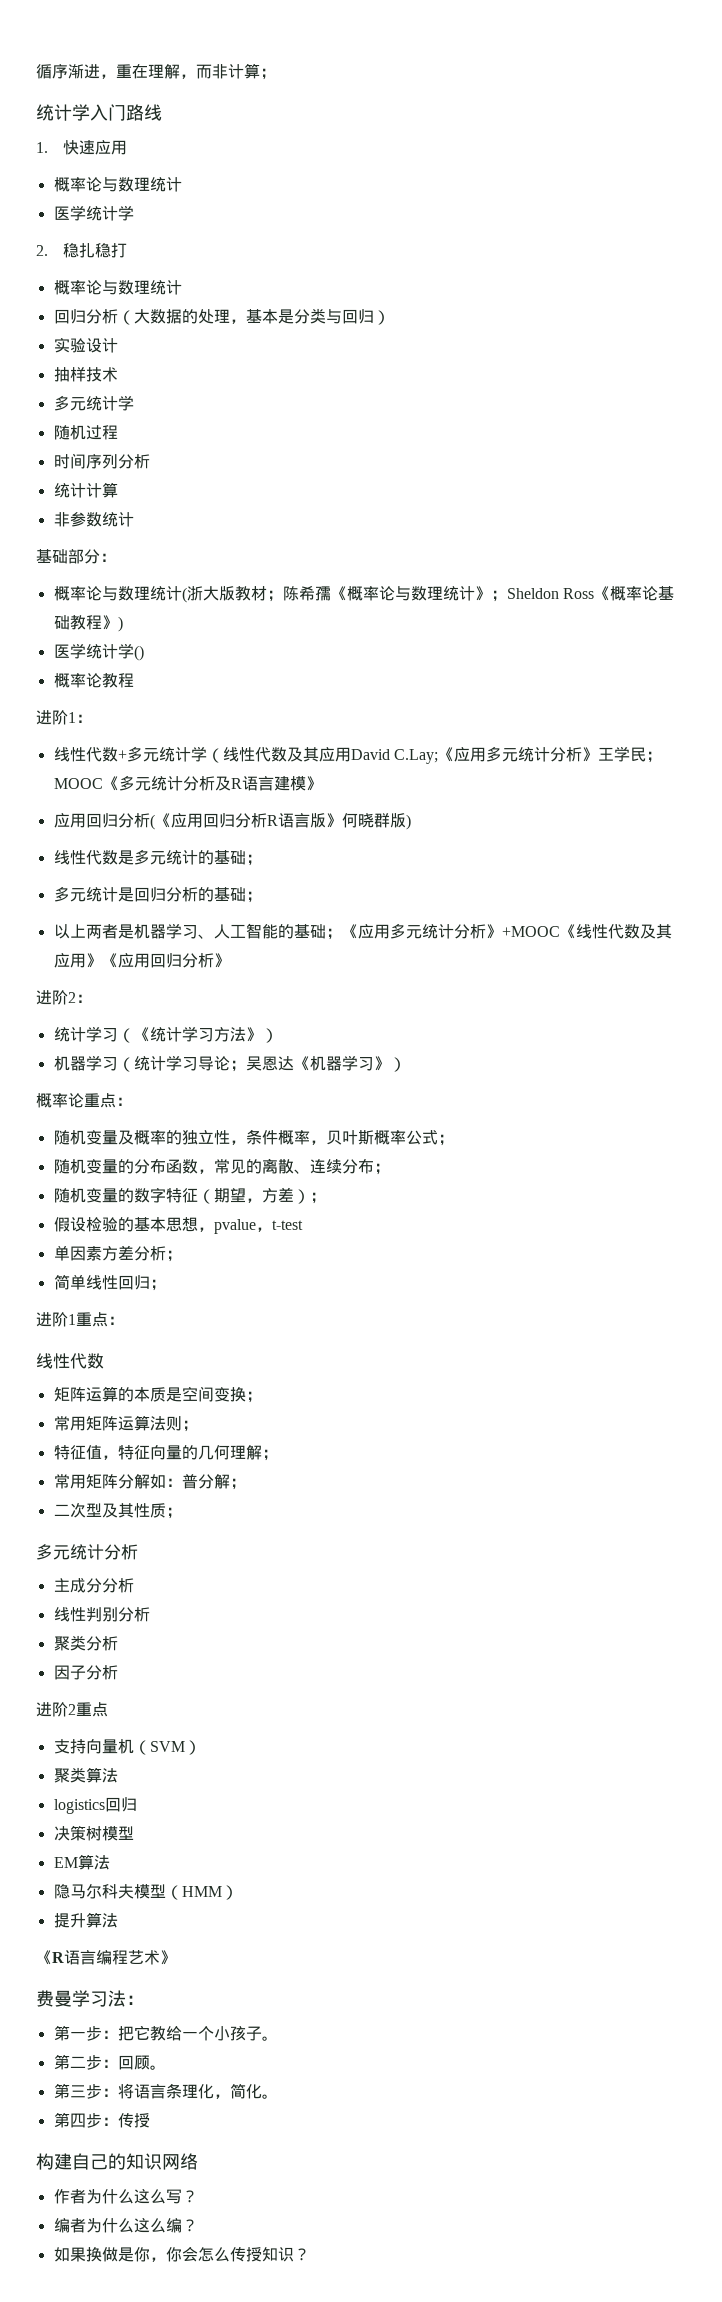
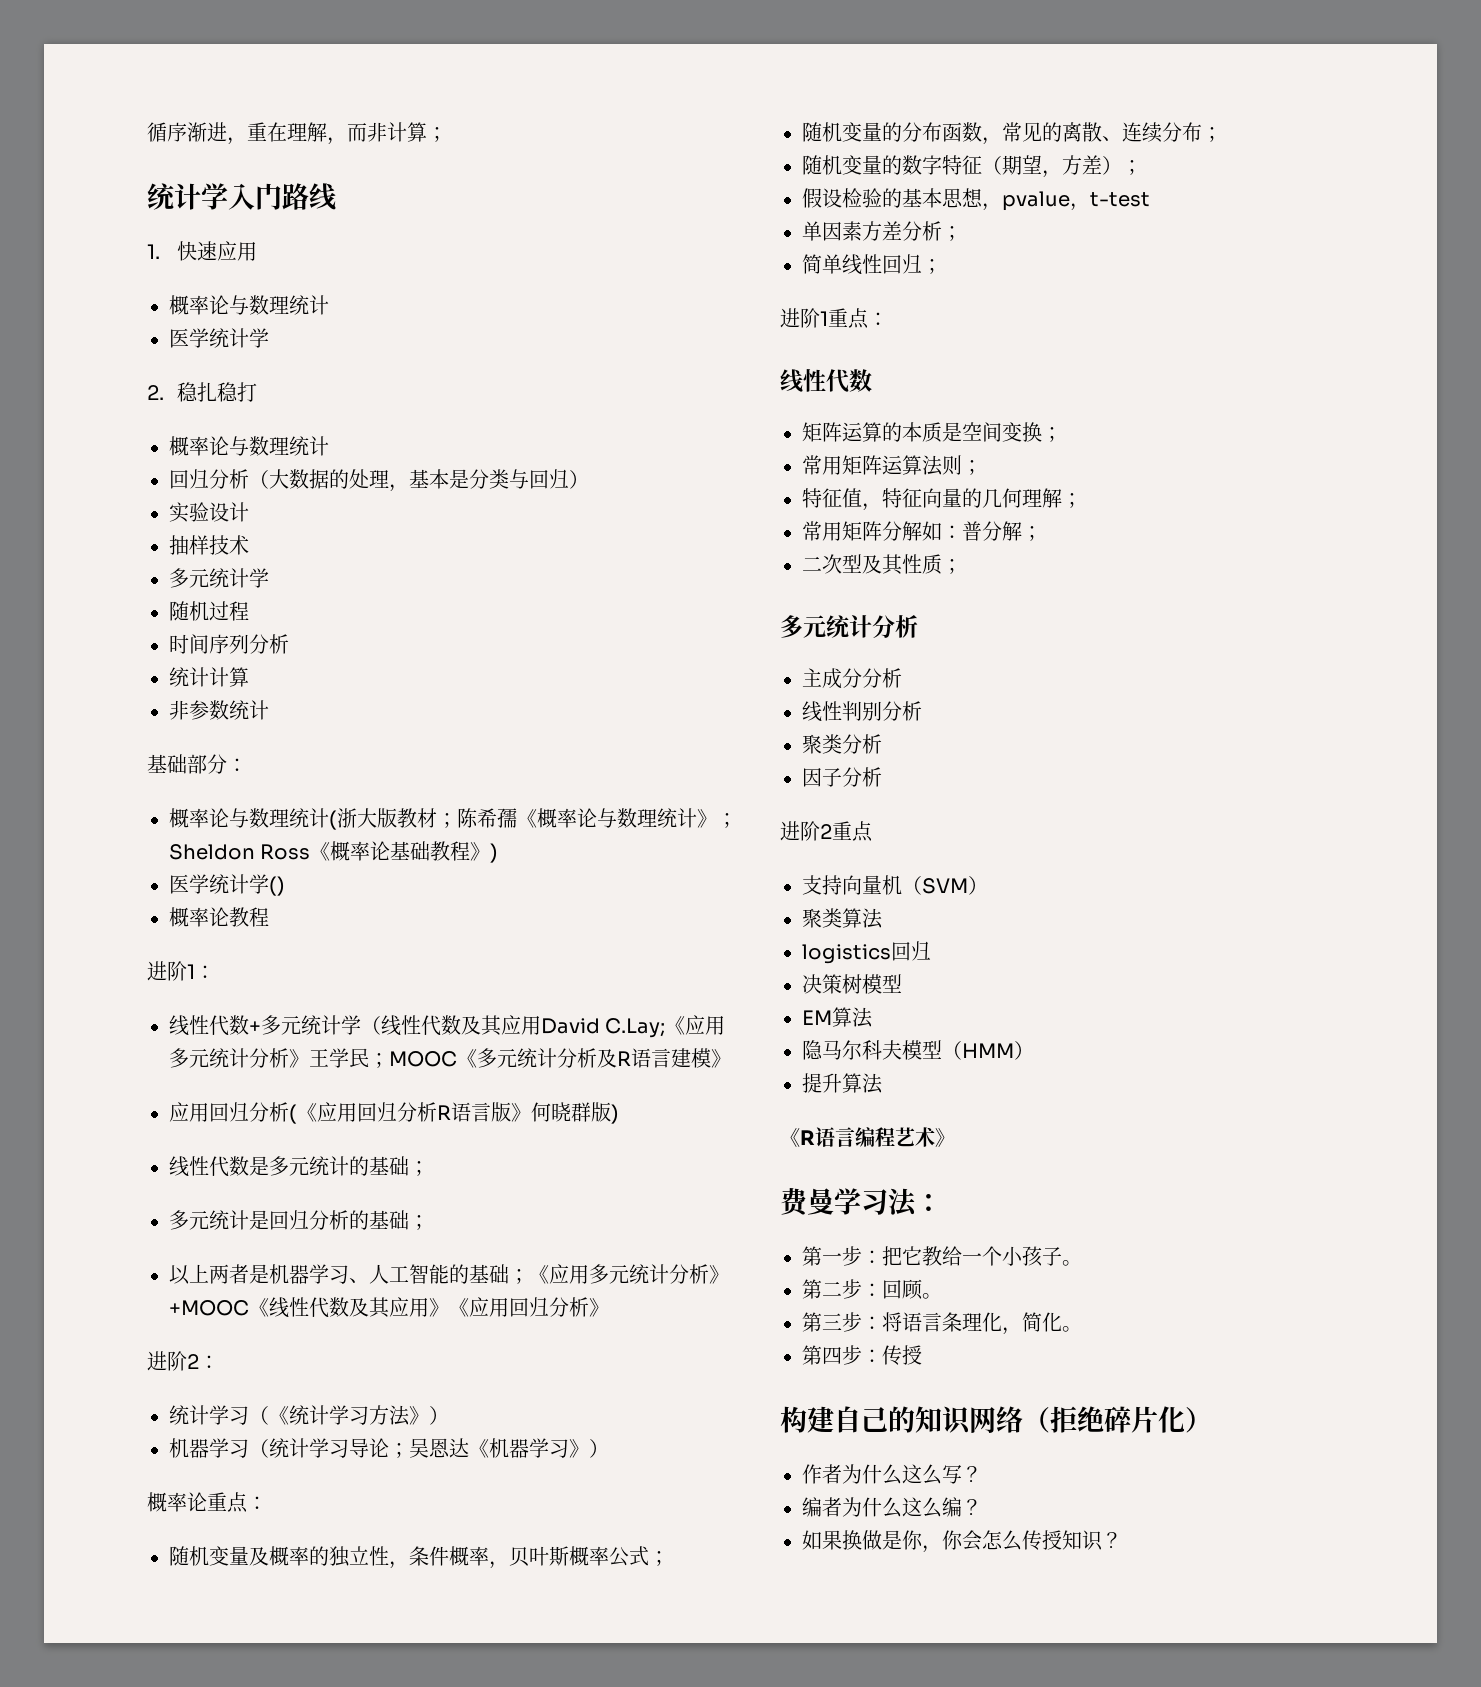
(198, 2161) none -> [1023,1406,1212,1433] （拒绝碎片化）

